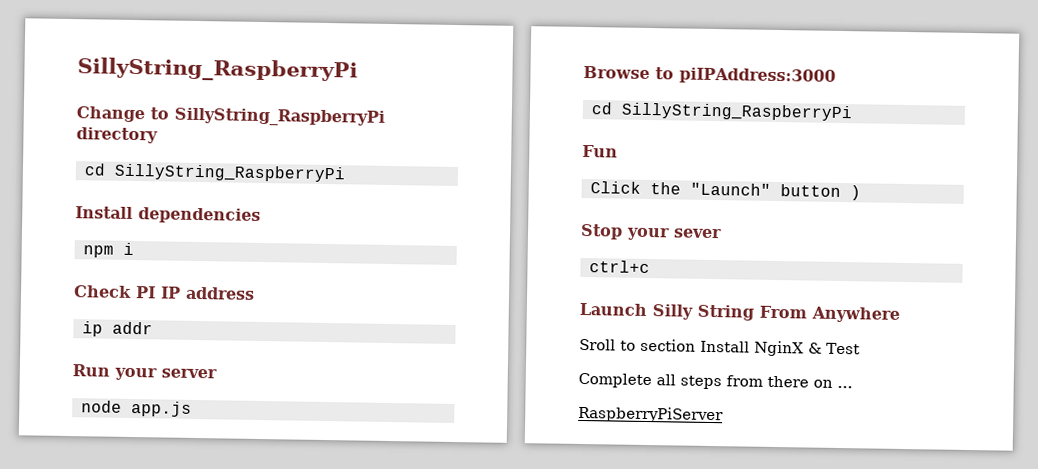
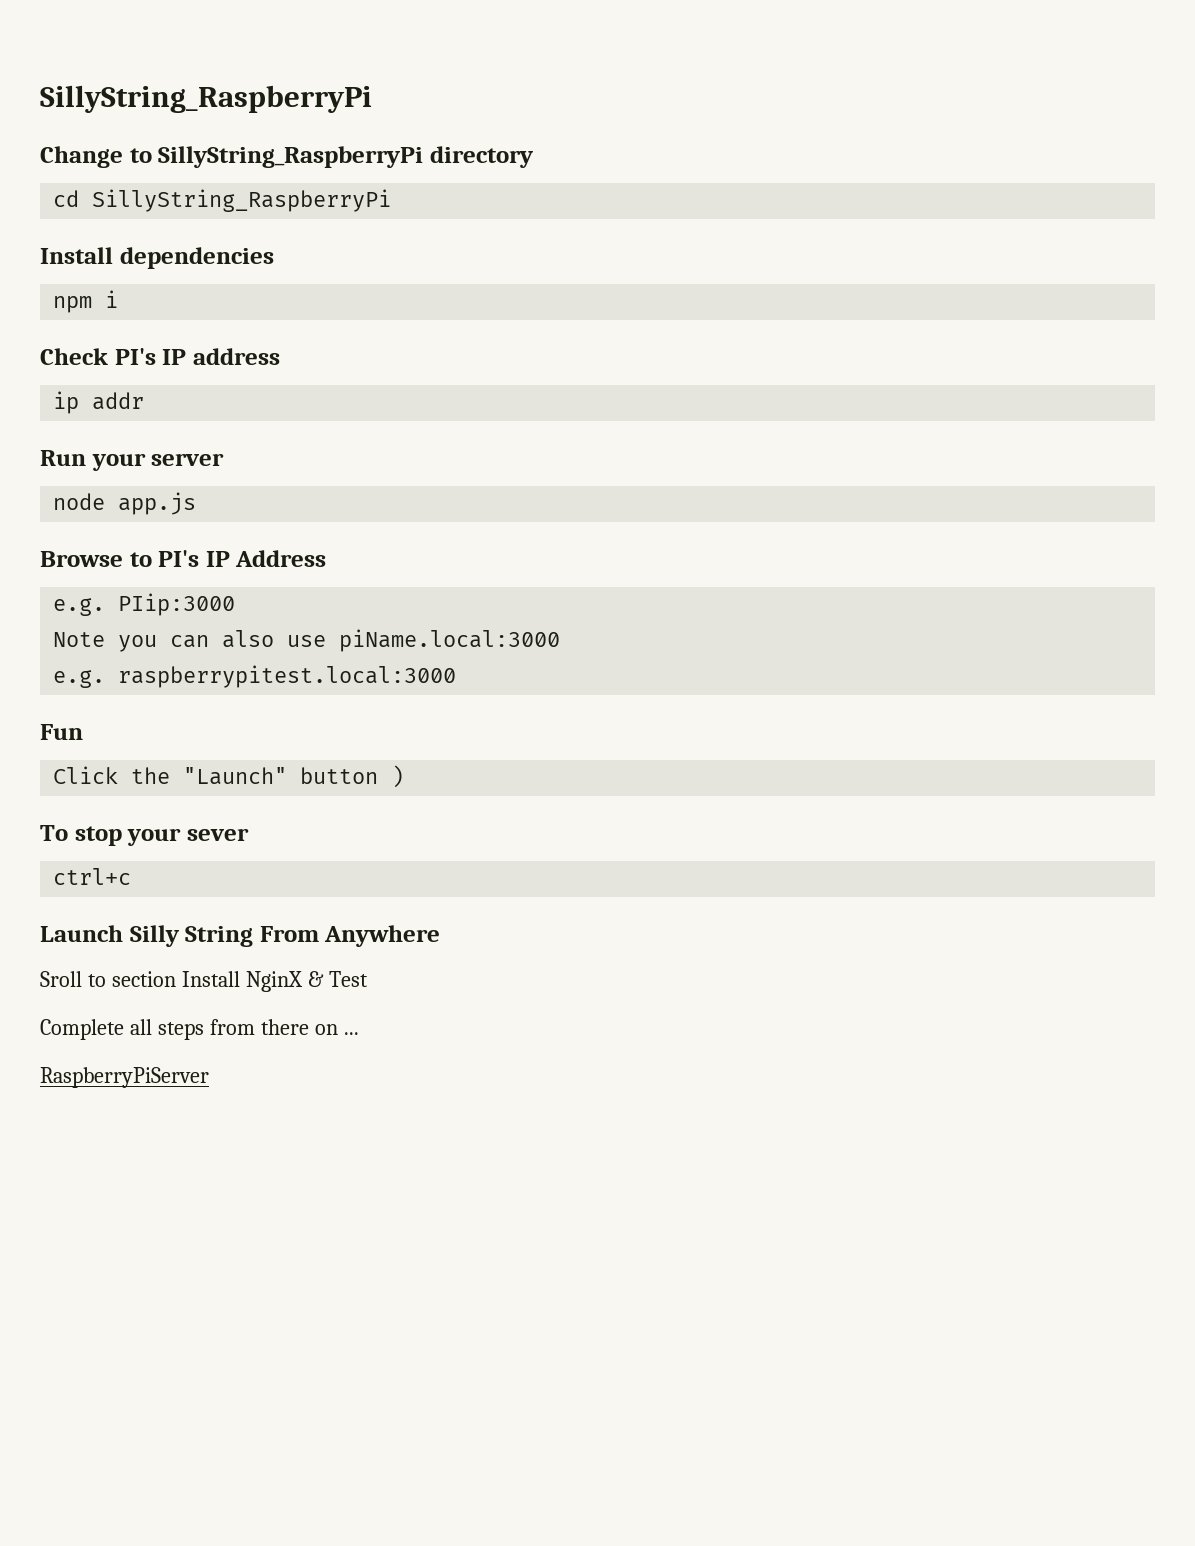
[135,286,156,299] PI -> [114,348,156,365] PI's
[679,67,836,85] [590,102,853,122] piIPAddress:3000 // cd SillyString_RaspberryPi -> [158,550,327,567] [53,593,236,616] [53,629,561,652] [53,665,457,688] PI's IP Address // e.g. PIip:3000 // Note you can also use piName.local:3000 // e.g. raspberrypitest.local:3000
[580,223,623,240] Stop -> [40,825,122,846] To stop

